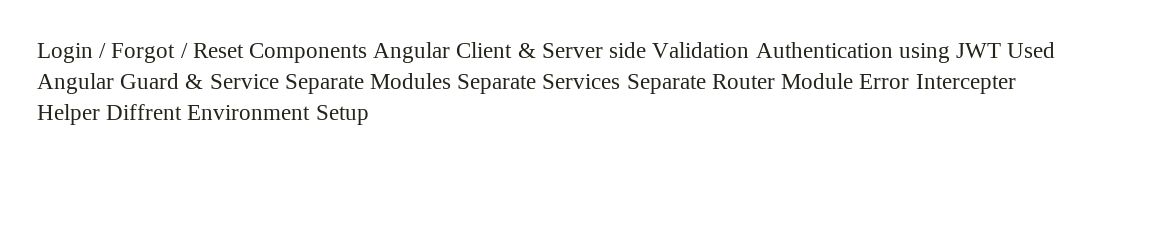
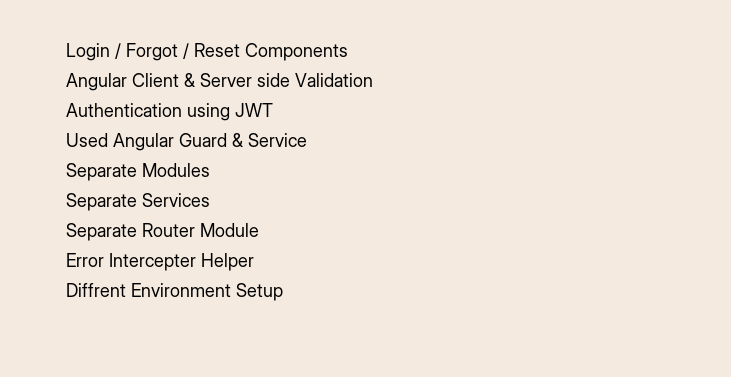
(368, 53) none -> (348, 52) //
(750, 50) none -> (373, 80) //
(1001, 50) none -> (273, 110) //
(279, 81) none -> (307, 140) //
(452, 81) none -> (210, 170) //
(621, 81) none -> (210, 200) //
(854, 81) none -> (259, 230) //
(100, 114) none -> (254, 262) //

